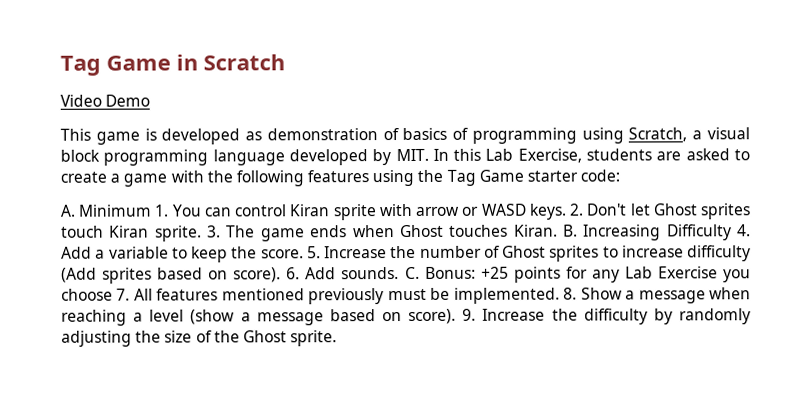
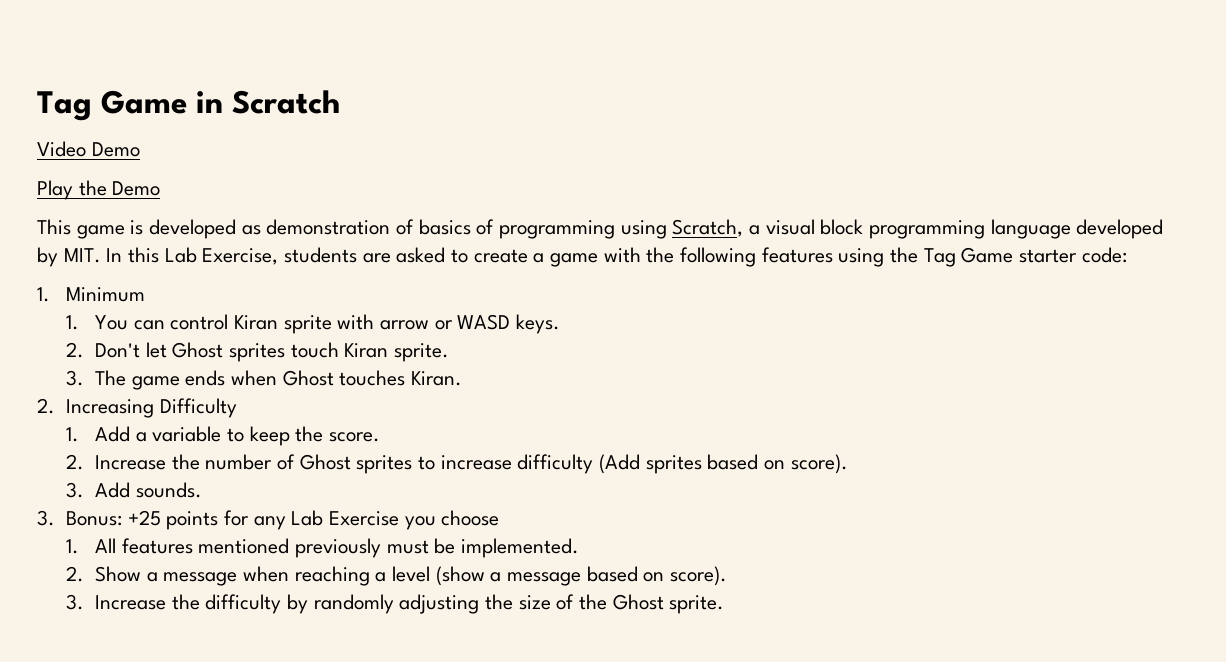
(151, 100) none -> [37,180,161,200] // Play the Demo
[60,204,76,217] A. -> [37,287,50,302] 1.
(153, 210) none -> (145, 294) //
(567, 211) none -> (560, 324) //
(202, 233) none -> (449, 352) //
[562,224,578,237] B. -> [37,398,55,414] // 2.
[737,224,751,237] 4. -> [65,427,79,442] // 1.
[306,246,321,259] 5. -> [65,454,84,470] // 2.
[286,267,301,280] 6. -> [65,482,84,498] // 3.
[404,266,420,280] C. -> [37,510,55,526] // 3.
[116,288,131,301] 7. -> [65,539,79,554] // 1.
[563,287,578,300] 8. -> [65,566,84,582] // 2.
[462,308,477,321] 9. -> [65,594,84,610] // 3.

